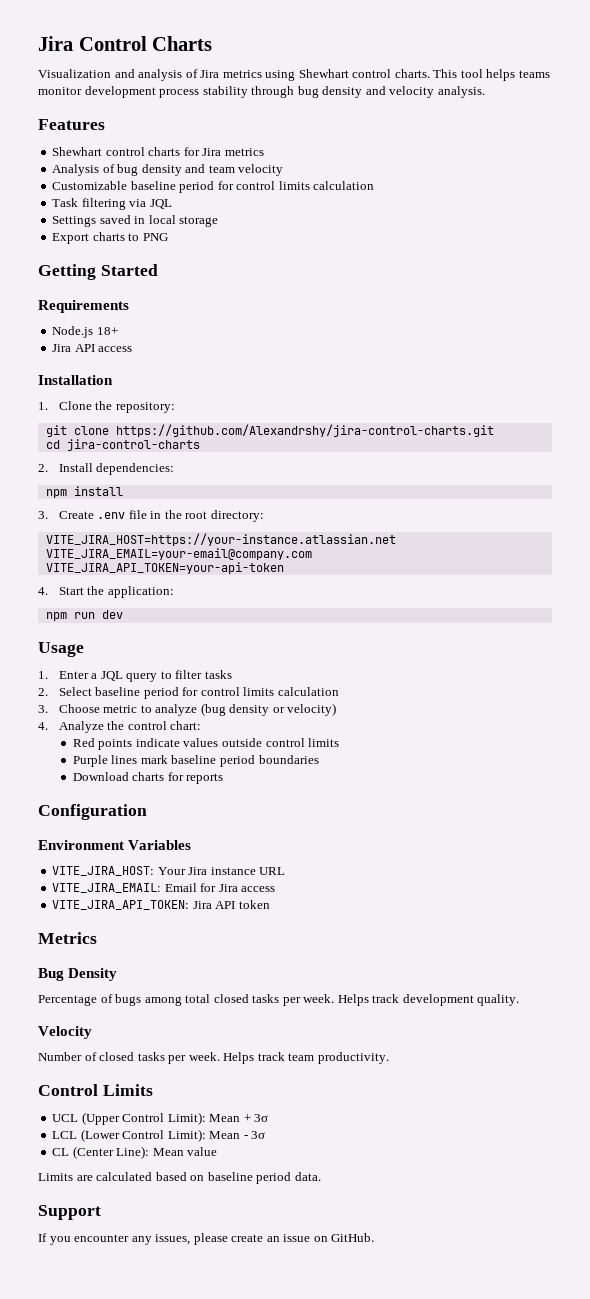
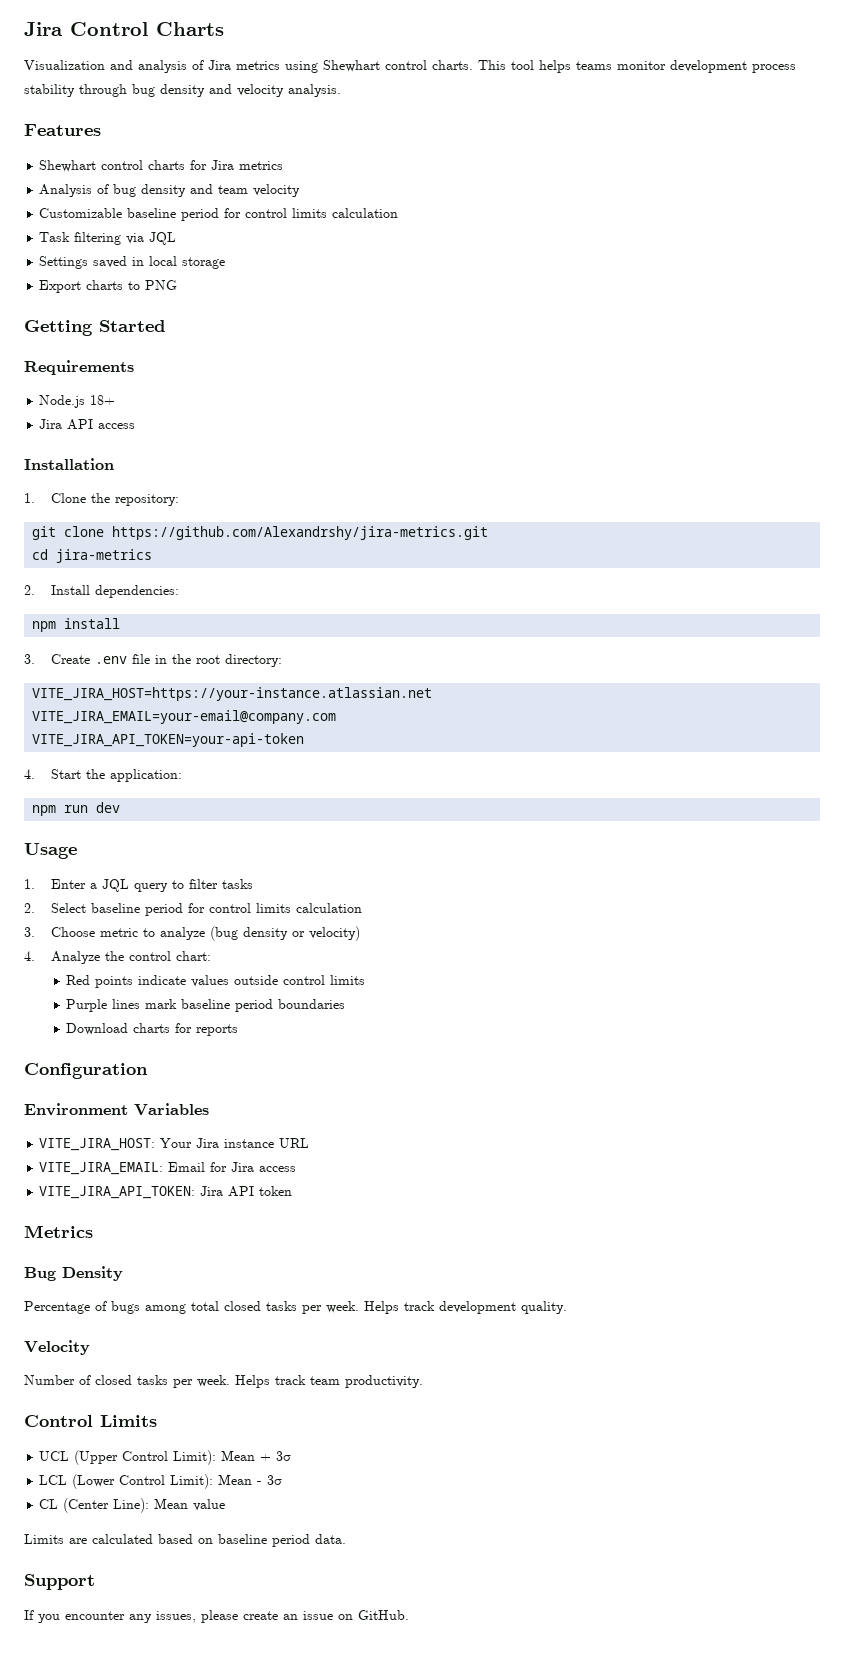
[115,424,494,437] https://github.com/Alexandrshy/jira-control-charts.git -> [112,526,489,540] https://github.com/Alexandrshy/jira-metrics.git
[66,439,200,451] jira-control-charts -> [56,549,153,563] jira-metrics

